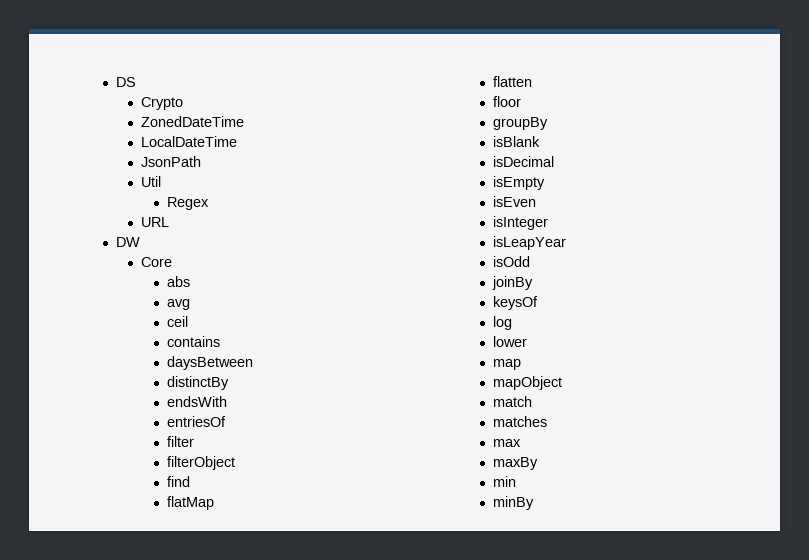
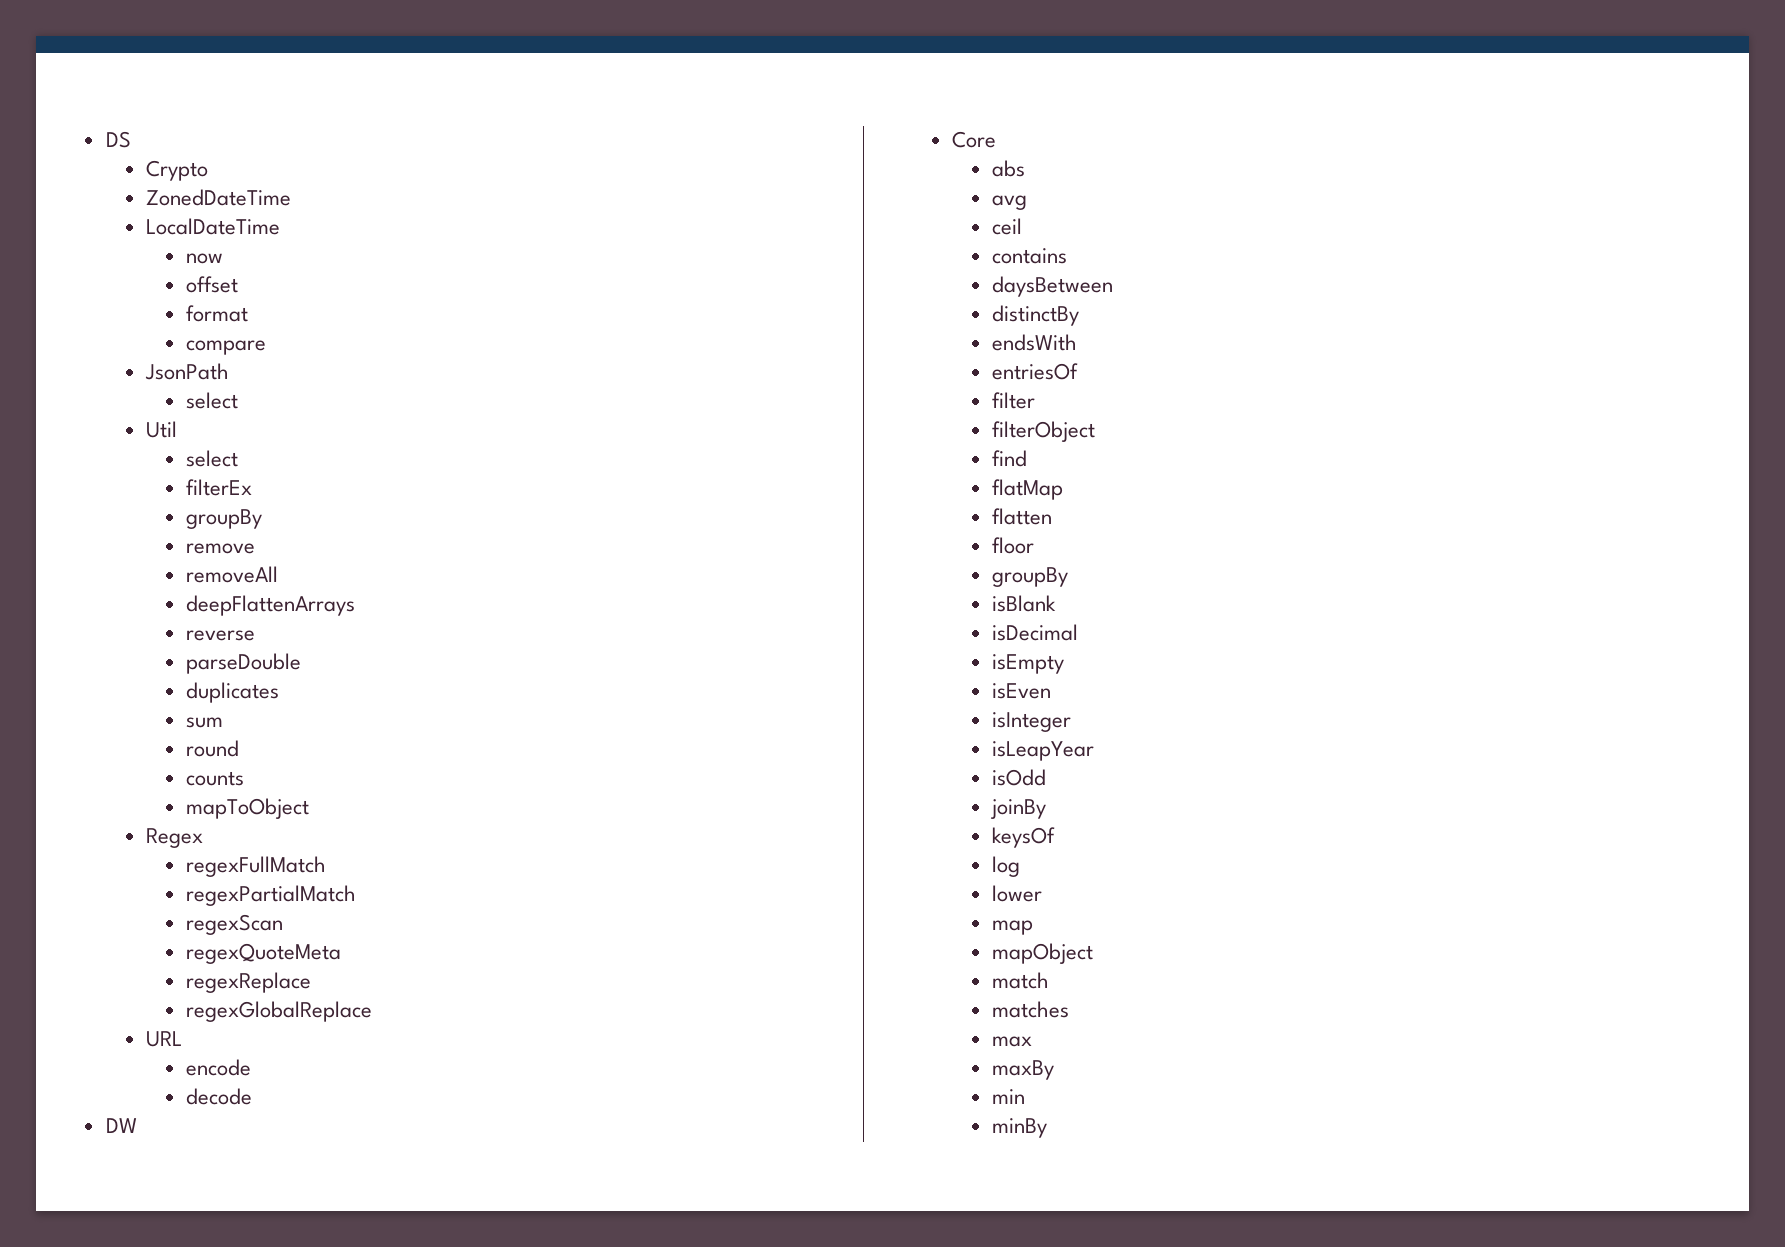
(238, 141) none -> [185,253,223,264] [185,276,238,293] [185,305,248,322] [185,340,266,355] // now // offset // format // compare
(202, 161) none -> [185,392,238,409] // select
[166,197,209,210] Regex -> [185,450,238,467] [185,479,252,496] [185,509,262,529] [185,543,255,554] [185,566,278,583] [185,595,355,616] [185,630,255,641] [185,653,301,674] [185,682,279,703] [185,717,223,728] [185,740,239,757] [185,771,244,786] [185,798,309,819] [145,828,203,848] [185,856,326,877] [185,885,356,906] [185,914,283,935] [185,943,341,964] [185,972,311,993] [185,1001,372,1022] select // filterEx // groupBy // remove // removeAll // deepFlattenArrays // reverse // parseDouble // duplicates // sum // round // counts // mapToObject // Regex // regexFullMatch // regexPartialMatch // regexScan // regexQuoteMeta // regexReplace // regexGlobalReplace
(170, 222) none -> [185,1059,251,1076] [185,1088,252,1105] // encode // decode

